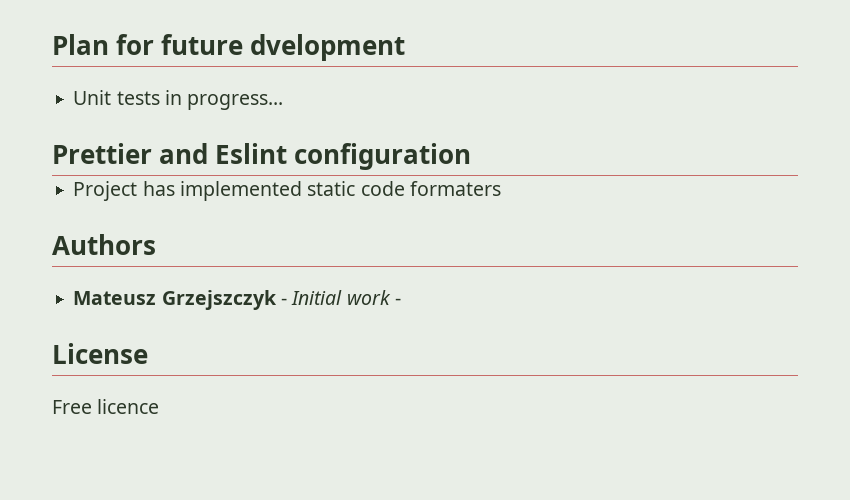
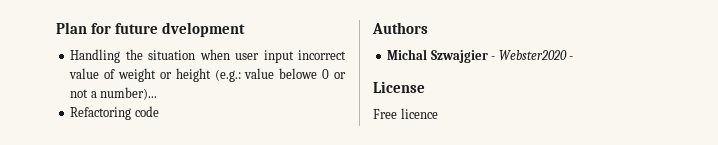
[73,90,284,110] [52,143,472,170] [73,181,356,201] Unit tests in progress... // Prettier and Eslint configuration // Project has implemented static -> [70,49,346,63] [69,68,346,82] [70,87,158,100] [70,107,132,120] Handling the situation when user input incorrect value of weight or height (e.g.: value belowe 0 or not a number)... // Refactoring
[409,181,501,196] formaters -> (159, 111) none
[73,290,391,310] Mateusz Grzejszczyk - Initial work -> [387,49,567,63] Michal Szwajgier - Webster2020

